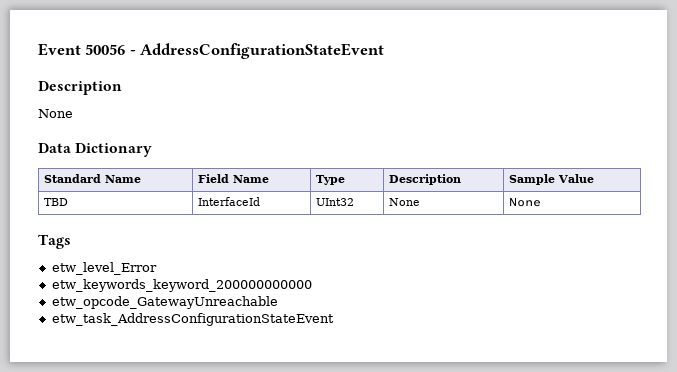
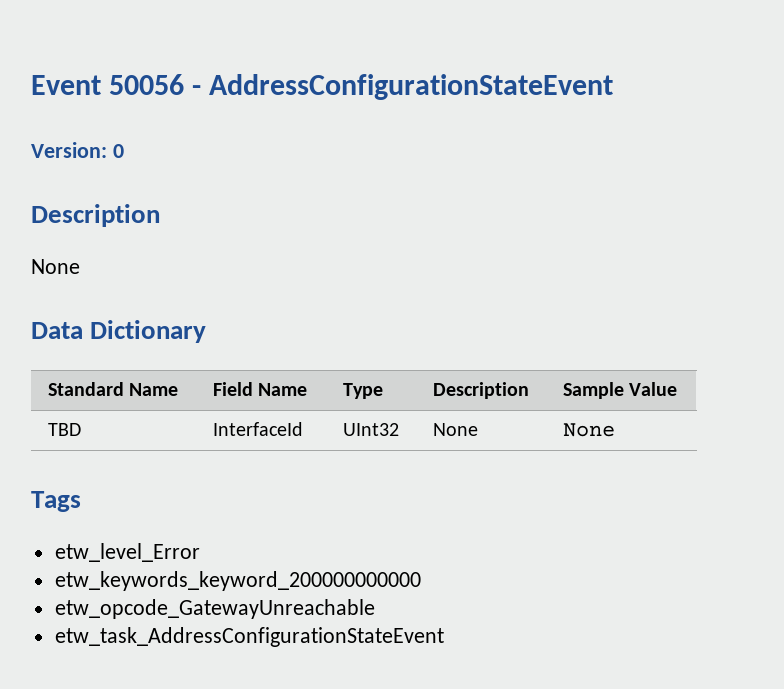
(385, 51) none -> [31,142,124,158] // Version: 0

